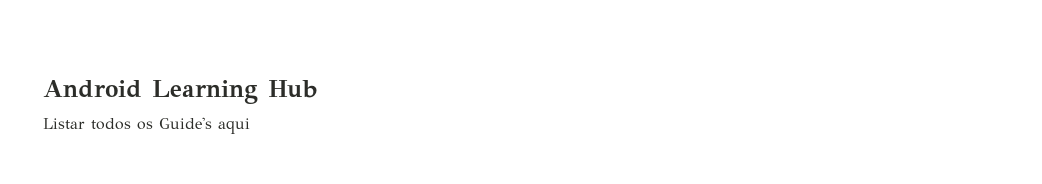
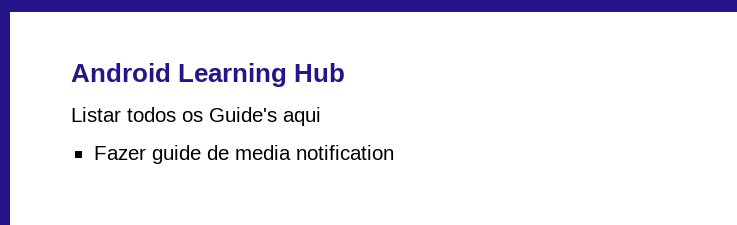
(250, 126) none -> [93,145,394,164] // Fazer guide de media notification

